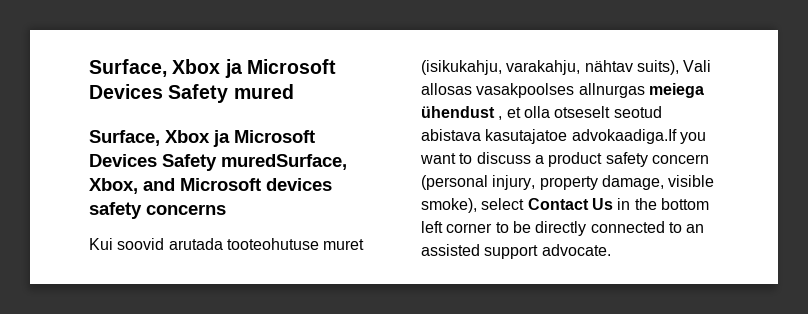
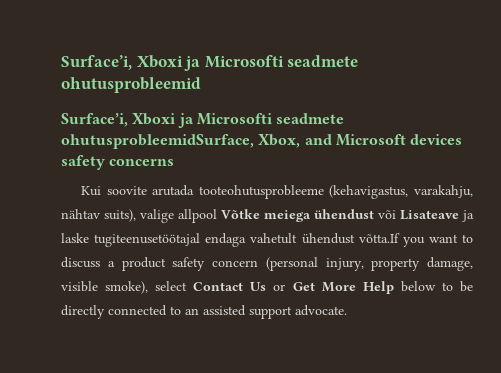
[89,59,336,78] [89,84,294,103] [89,130,315,147] [89,154,347,171] Surface, Xbox ja Microsoft Devices Safety mured // Surface, Xbox ja Microsoft Devices Safety muredSurface, -> [61,55,359,71] [61,77,201,93] [61,113,345,128] [61,134,254,149] Surface’i, Xboxi ja Microsofti seadmete ohutusprobleemid // Surface’i, Xboxi ja Microsofti seadmete ohutusprobleemidSurface,
[117,238,365,250] [421,60,712,75] [421,83,704,98] [421,106,662,120] [421,129,677,144] soovid arutada tooteohutuse muret (isikukahju, varakahju, nähtav suits), Vali allosas vasakpoolses allnurgas meiega ühendust , et olla otseselt seotud abistava kasutajatoe advokaadiga.If -> [106,185,473,199] [61,209,474,223] [61,233,400,247] soovite arutada tooteohutusprobleeme (kehavigastus, varakahju, nähtav suits), valige allpool Võtke meiega ühendust või Lisateave ja laske tugiteenusetöötajal endaga vahetult ühendust võtta.If
[617,198,709,210] [421,221,493,233] in the bottom left corner -> [273,281,436,294] or Get More Help below

